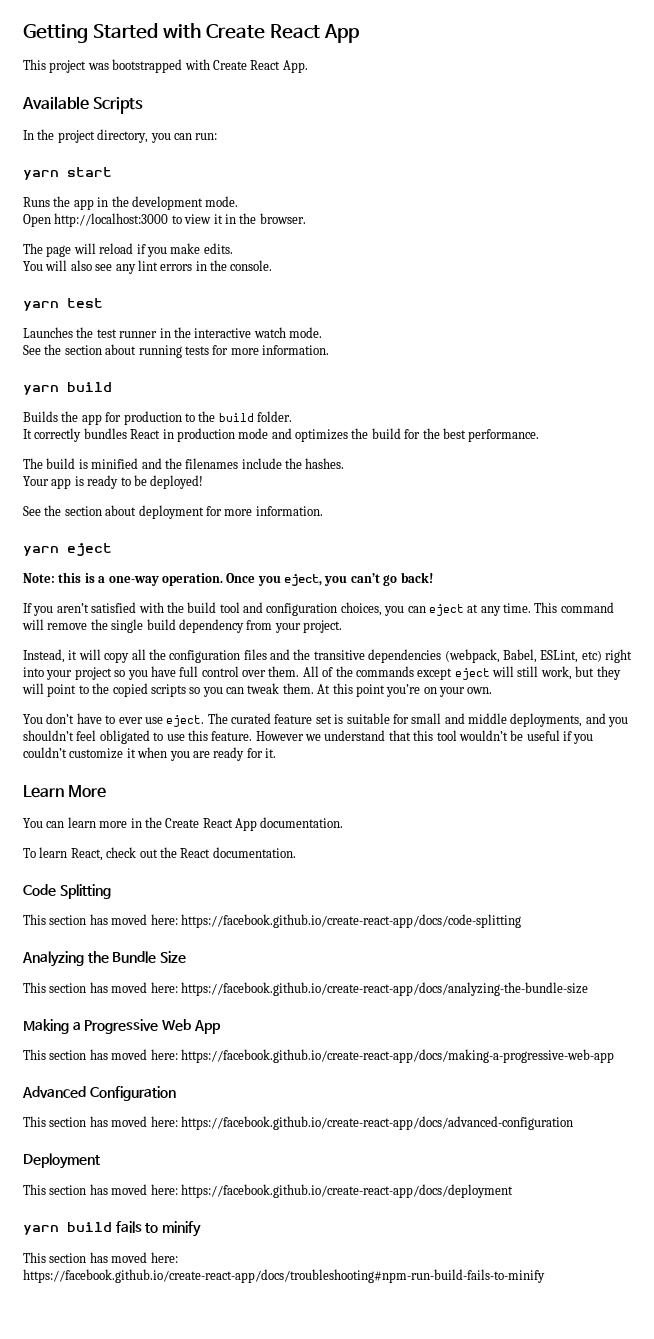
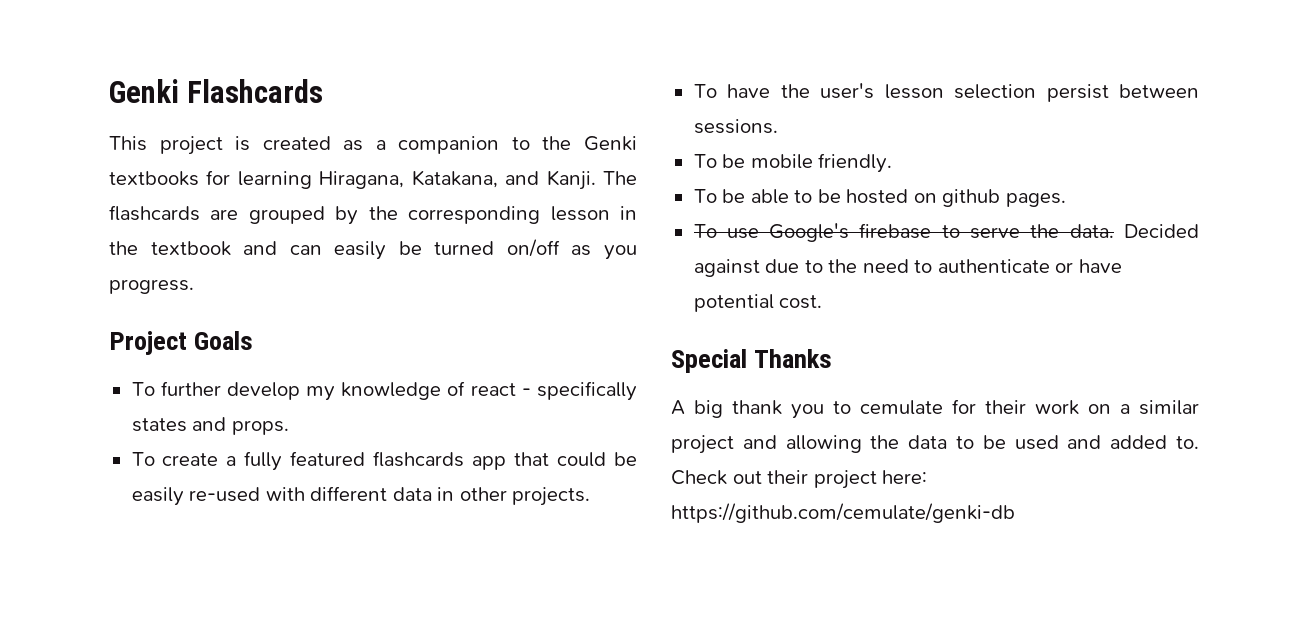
[23,23,359,43] [23,59,308,73] [22,96,144,114] [23,129,218,143] [23,167,112,180] [23,196,239,210] [23,213,306,227] [23,243,233,257] [23,260,273,274] [23,298,103,311] [23,327,322,338] [23,344,329,358] [23,382,112,395] [23,411,292,425] [23,428,540,442] [23,458,345,469] [23,475,204,489] [23,505,323,519] [23,543,112,556] [23,572,433,586] [23,602,614,616] [22,619,342,633] [23,649,632,663] [23,666,621,680] [22,683,493,697] [23,713,629,727] [23,730,594,744] [23,747,276,761] [23,785,107,798] [23,817,344,831] [23,847,296,861] [23,884,111,899] [23,914,521,928] [22,951,186,967] [23,982,588,996] [23,1019,221,1034] [23,1049,614,1063] [22,1086,176,1101] [23,1116,573,1130] [23,1153,100,1169] [23,1184,513,1198] [23,1221,201,1237] [23,1252,178,1263] [23,1269,545,1283] Getting Started with Create React App // This project was bootstrapped with Create React App. // Available Scripts // In the project directory, you can run: // yarn start // Runs the app in the development mode. // Open http://localhost:3000 to view it in the browser. // The page will reload if you make edits. // You will also see any lint errors in the console. // yarn test // Launches the test runner in the interactive watch mode. // See the section about running tests for more information. // yarn build // Builds the app for production to the build folder. // It correctly bundles React in production mode and optimizes the build for the best performance. // The build is minified and the filenames include the hashes. // Your app is ready to be deployed! // See the section about deployment for more information. // yarn eject // Note: this is a one-way operation. Once you eject, you can’t go back! // If you aren’t satisfied with the build tool and configuration choices, you can eject at any time. This command will remove the single build dependency from your project. // Instead, it will copy all the configuration files and the transitive dependencies (webpack, Babel, ESLint, etc) right into your project so you have full control over them. All of the commands except eject will still work, but they will point to the copied scripts so you can tweak them. At this point you’re on your own. // You don’t have to ever use eject. The curated feature set is suitable for small and middle deployments, and you shouldn’t feel obligated to use this feature. However we understand that this tool wouldn’t be useful if you couldn’t customize it when you are ready for it. // Learn More // You can learn more in the Create React App documentation. // To learn React, check out the React documentation. // Code Splitting // This section has moved here: https://facebook.github.io/create-react-app/docs/code-splitting // Analyzing the Bundle Size // This section has moved here: https://facebook.github.io/create-react-app/docs/analyzing-the-bundle-size // Making a Progressive Web App // This section has moved here: https://facebook.github.io/create-react-app/docs/making-a-progressive-web-app // Advanced Configuration // This section has moved here: https://facebook.github.io/create-react-app/docs/advanced-configuration // Deployment // This section has moved here: https://facebook.github.io/create-react-app/docs/deployment // yarn build fails to minify // This section has moved here: https://facebook.github.io/create-react-app/docs/troubleshooting#npm-run-build-fails-to-minify -> [109,79,324,103] [109,136,637,155] [109,170,637,190] [109,205,637,225] [109,239,637,260] [109,279,194,294] [109,331,254,355] [131,381,637,401] [131,417,289,435] [131,451,637,471] [131,486,591,506] [693,83,1199,102] [693,119,778,134] [693,153,893,173] [693,189,1066,207] [693,223,1199,242] [693,259,1122,277] [693,294,823,312] [671,349,833,373] [671,399,1199,419] [671,435,1199,454] [671,470,928,489] [671,503,1015,523] Genki Flashcards // This project is created as a companion to the Genki textbooks for learning Hiragana, Katakana, and Kanji. The flashcards are grouped by the corresponding lesson in the textbook and can easily be turned on/off as you progress. // Project Goals // To further develop my knowledge of react - specifically states and props. // To create a fully featured flashcards app that could be easily re-used with different data in other projects. // To have the user's lesson selection persist between sessions. // To be mobile friendly. // To be able to be hosted on github pages. // To use Google's firebase to serve the data. Decided against due to the need to authenticate or have potential cost. // Special Thanks // A big thank you to cemulate for their work on a similar project and allowing the data to be used and added to. Check out their project here: https://github.com/cemulate/genki-db

